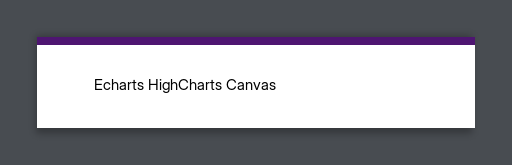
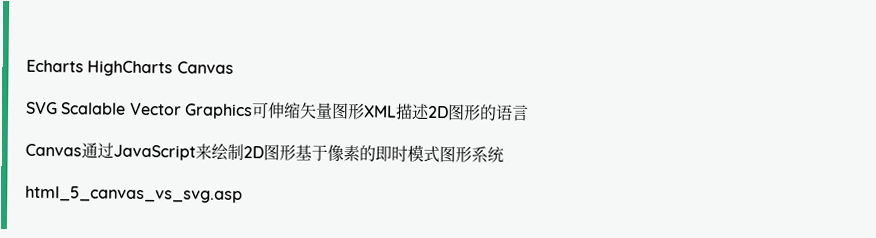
(277, 84) none -> [26,101,529,121] [25,142,504,163] [25,185,243,204] // SVG Scalable Vector Graphics可伸缩矢量图形XML描述2D图形的语言 // Canvas通过JavaScript来绘制2D图形基于像素的即时模式图形系统 // html_5_canvas_vs_svg.asp

